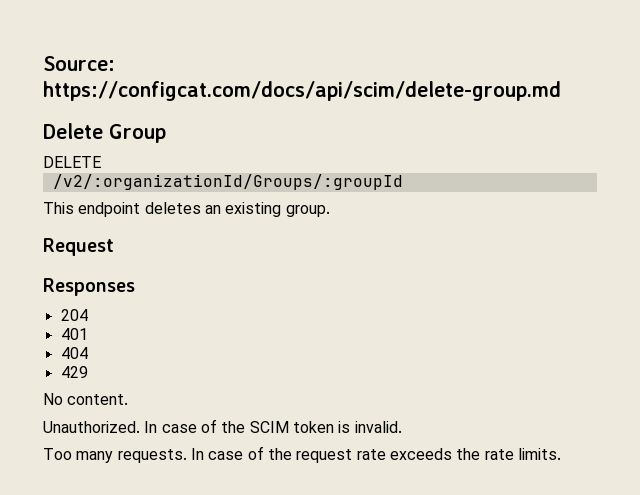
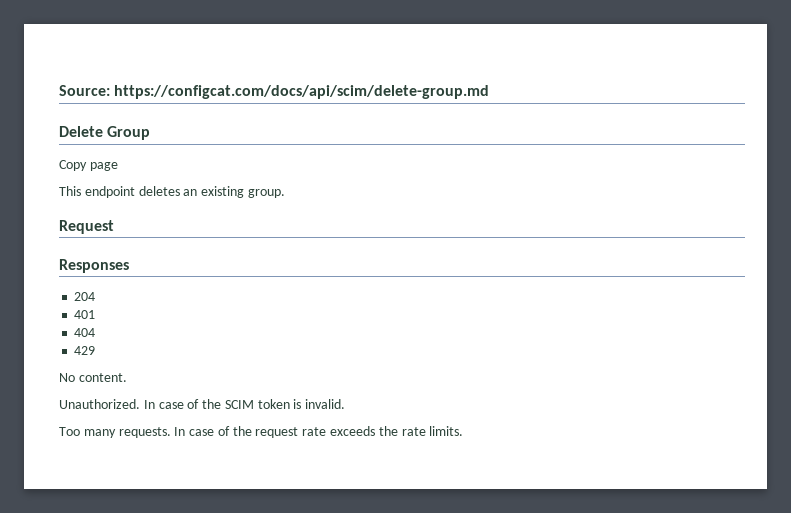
[43,156,101,168] [52,174,403,190] DELETE // /v2/:organizationId/Groups/:groupId -> [59,160,118,171] Copy page

